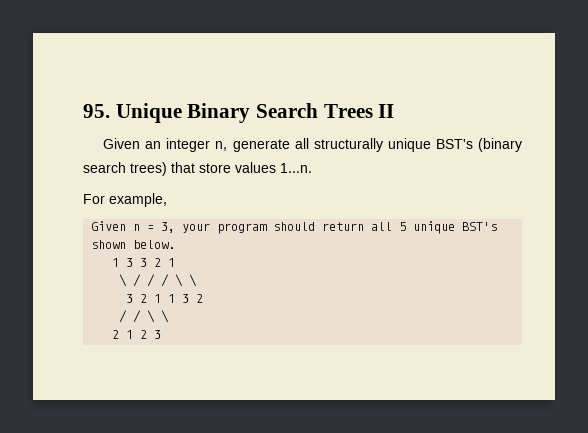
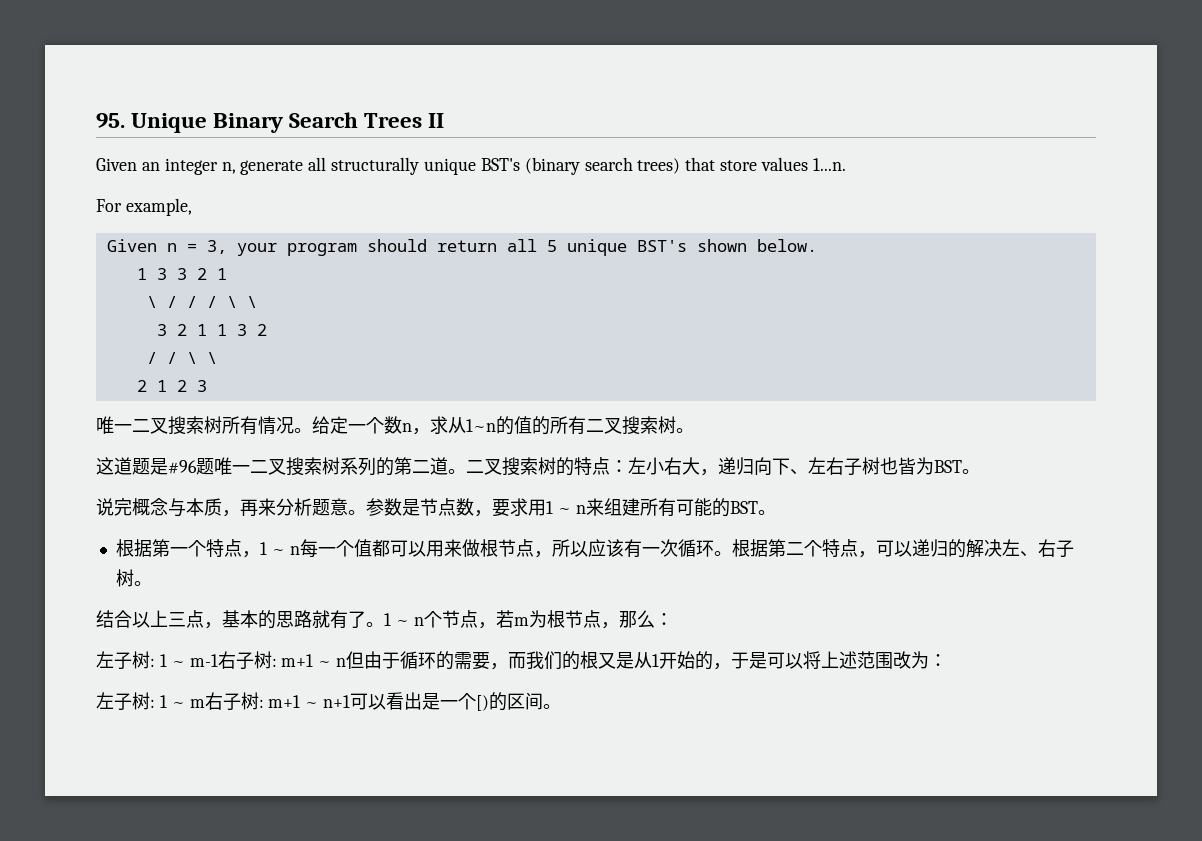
(162, 334) none -> [96,416,694,435] [96,457,980,476] [96,498,776,517] [115,539,1074,558] [115,569,152,587] [96,610,673,629] [96,651,948,670] [96,692,562,711] // 唯一二叉搜索树所有情况。给定一个数n，求从1~n的值的所有二叉搜索树。 // 这道题是#96题唯一二叉搜索树系列的第二道。二叉搜索树的特点：左小右大，递归向下、左右子树也皆为BST。 // 说完概念与本质，再来分析题意。参数是节点数，要求用1 ~ n来组建所有可能的BST。 // 根据第一个特点，1 ~ n每一个值都可以用来做根节点，所以应该有一次循环。根据第二个特点，可以递归的解决左、右子树。 // 结合以上三点，基本的思路就有了。1 ~ n个节点，若m为根节点，那么： // 左子树: 1 ~ m-1右子树: m+1 ~ n但由于循环的需要，而我们的根又是从1开始的，于是可以将上述范围改为： // 左子树: 1 ~ m右子树: m+1 ~ n+1可以看出是一个[)的区间。

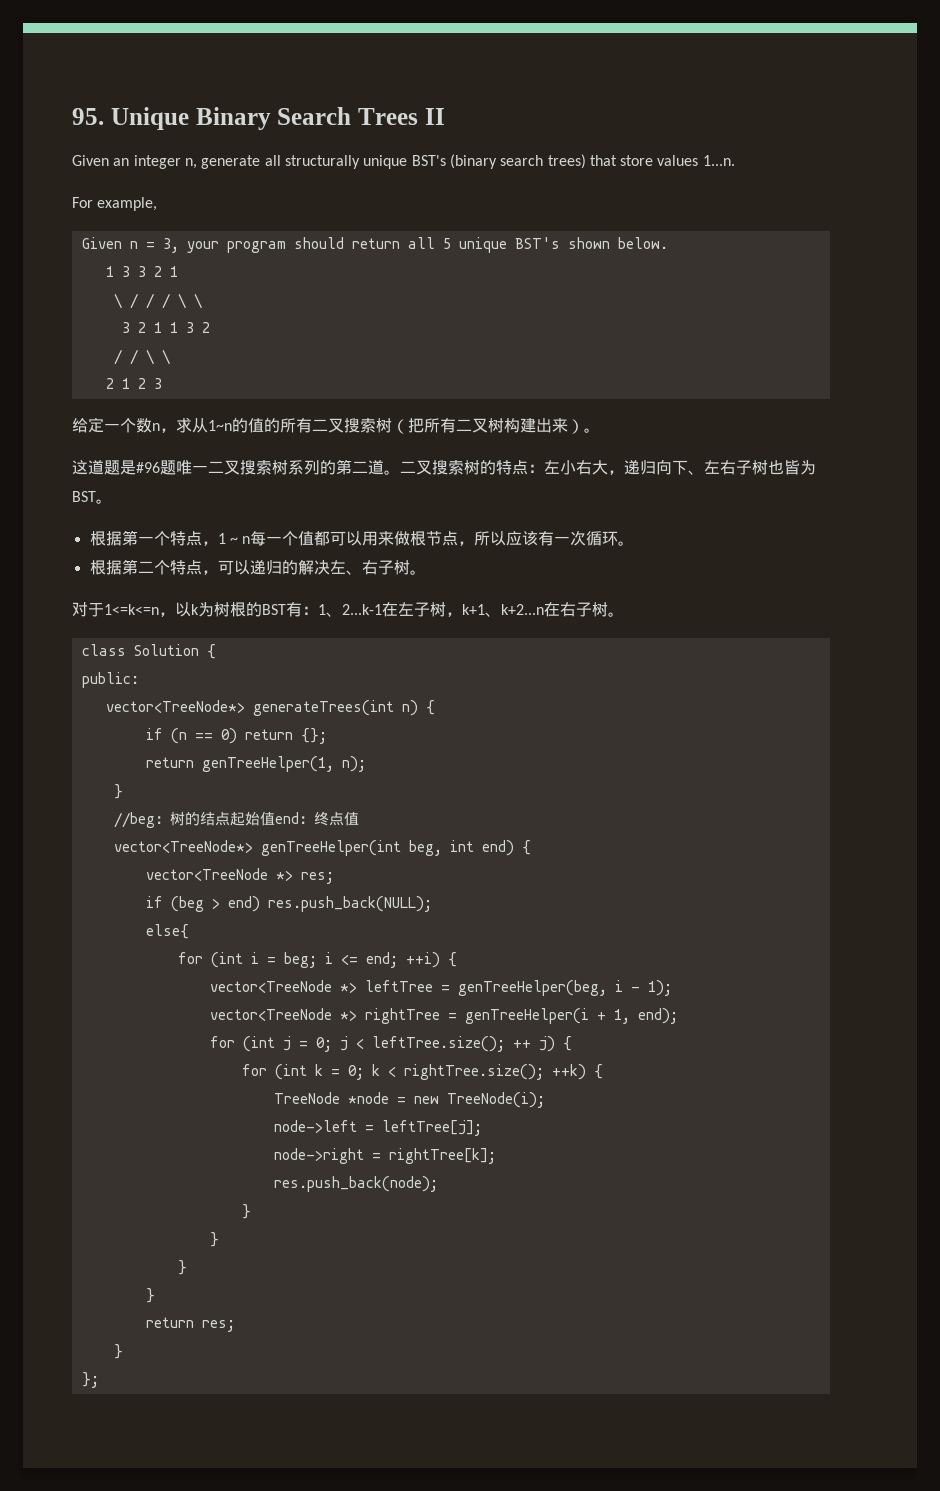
[96,416,312,435] 唯一二叉搜索树所有情况。 -> (162, 383) none
(676, 425) none -> [392,418,584,434] （把所有二叉树构建出来）
[96,498,776,517] // 说完概念与本质，再来分析题意。参数是节点数，要求用1 ~ n来组建所有可能的BST。 -> (112, 501) none
(732, 553) none -> (635, 543) //
[96,610,673,629] [96,651,948,670] [96,692,562,711] 结合以上三点，基本的思路就有了。1 ~ n个节点，若m为根节点，那么： // 左子树: 1 ~ m-1右子树: m+1 ~ n但由于循环的需要，而我们的根又是从1开始的，于是可以将上述范围改为： // 左子树: 1 ~ m右子树: m+1 ~ n+1可以看出是一个[)的区间。 -> [72,602,624,617] [81,644,216,659] [81,672,139,688] [105,700,435,716] [145,728,327,744] [145,756,366,772] [113,784,123,799] [113,811,359,828] [113,840,531,856] [145,868,334,884] [145,896,432,912] [145,924,189,939] [177,952,457,968] [209,980,672,996] [209,1008,678,1024] [209,1036,572,1052] [241,1064,603,1080] [273,1092,545,1108] [273,1120,482,1136] [273,1148,496,1164] [273,1176,438,1192] [241,1204,251,1219] [209,1232,219,1247] [177,1260,187,1275] [145,1288,155,1303] [145,1317,235,1332] [113,1344,123,1359] [81,1372,99,1388] 对于1<=k<=n，以k为树根的BST有：1、2...k-1在左子树，k+1、k+2...n在右子树。 // class Solution { // public: // vector<TreeNode*> generateTrees(int n) { // if (n == 0) return {}; // return genTreeHelper(1, n); // } // //beg：树的结点起始值end：终点值 // vector<TreeNode*> genTreeHelper(int beg, int end) { // vector<TreeNode *> res; // if (beg > end) res.push_back(NULL); // else{ // for (int i = beg; i <= end; ++i) { // vector<TreeNode *> leftTree = genTreeHelper(beg, i - 1); // vector<TreeNode *> rightTree = genTreeHelper(i + 1, end); // for (int j = 0; j < leftTree.size(); ++ j) { // for (int k = 0; k < rightTree.size(); ++k) { // TreeNode *node = new TreeNode(i); // node->left = leftTree[j]; // node->right = rightTree[k]; // res.push_back(node); // } // } // } // } // return res; // } // };

